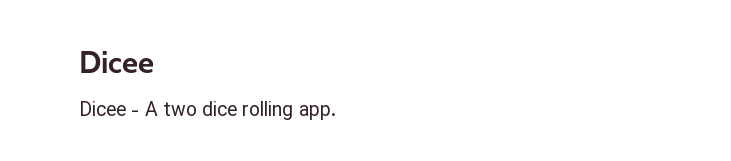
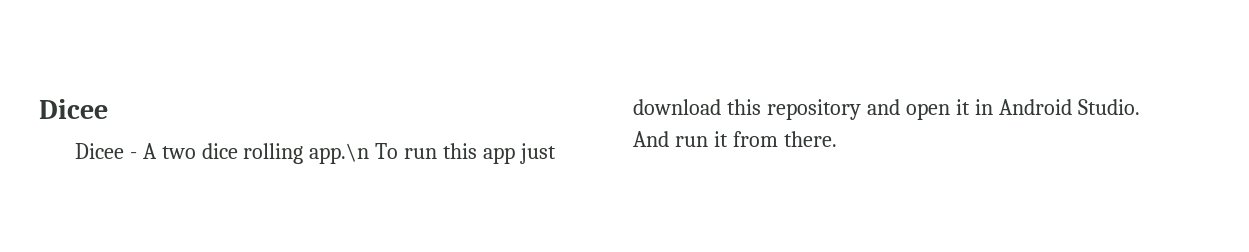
[298,105,336,120] app. -> [309,143,557,164] [633,99,1140,120] [633,131,837,147] app.\n To run this app just download this repository and open it in Android Studio. And run it from there.

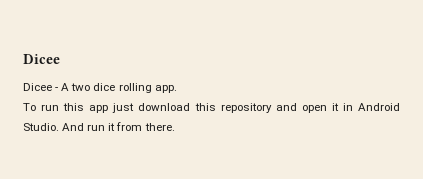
[309,143,370,164] app.\n -> [154,85,177,93] app. //

